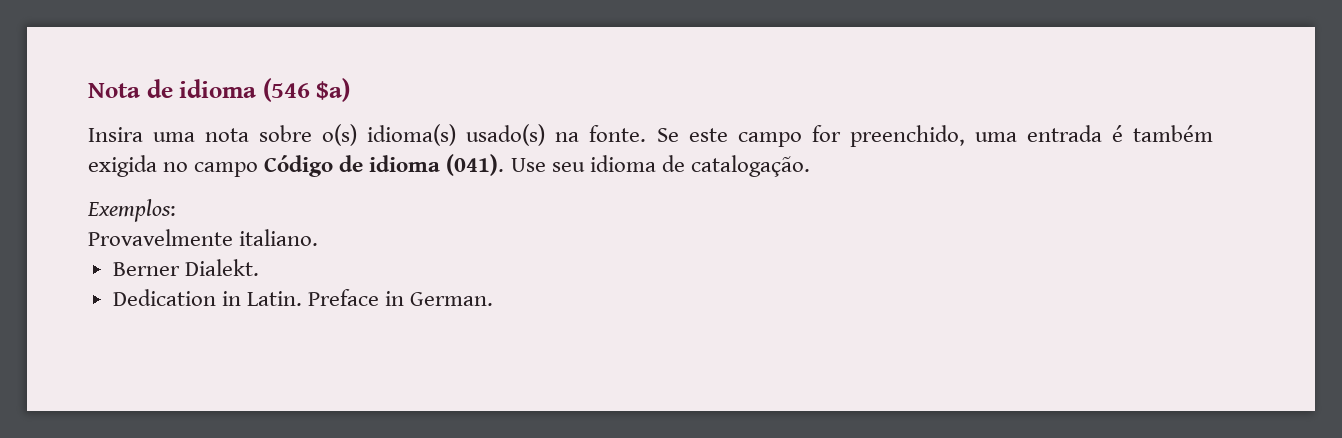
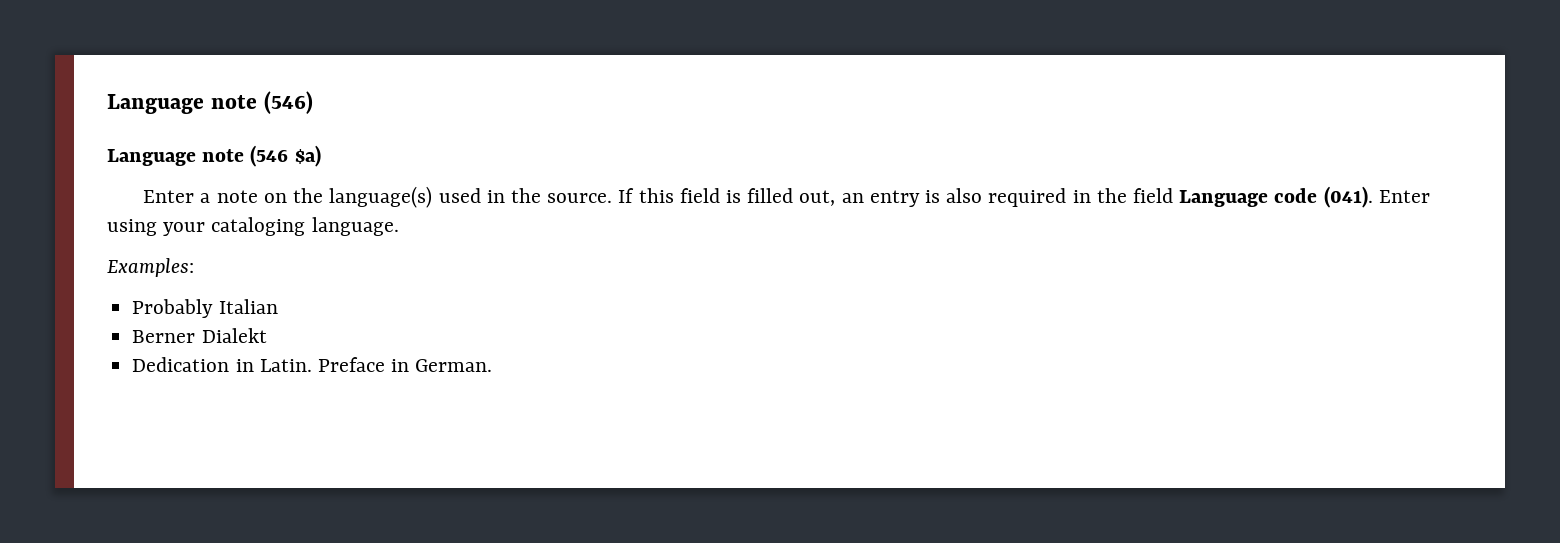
[88,78,351,102] [88,124,1213,147] [88,154,810,177] [87,199,176,222] [88,229,319,246] Nota de idioma (546 $a) // Insira uma nota sobre o(s) idioma(s) usado(s) na fonte. Se este campo for preenchido, uma entrada é também exigida no campo Código de idioma (041). Use seu idioma de catalogação. // Exemplos: // Provavelmente italiano. -> [107,91,313,114] [107,145,321,167] [143,186,1430,208] [107,217,399,236] [107,258,194,277] [132,299,278,318] Language note (546) // Language note (546 $a) // Enter a note on the language(s) used in the source. If this field is filled out, an entry is also required in the field Language code (041). Enter using your cataloging language. // Examples: // Probably Italian
[184,259,259,276] Dialekt. -> [201,328,267,343] Dialekt

